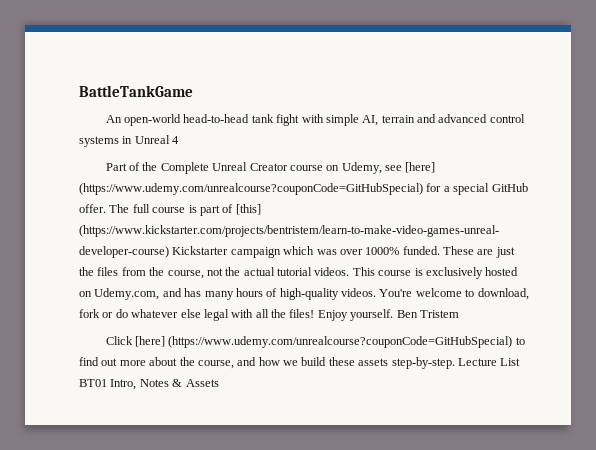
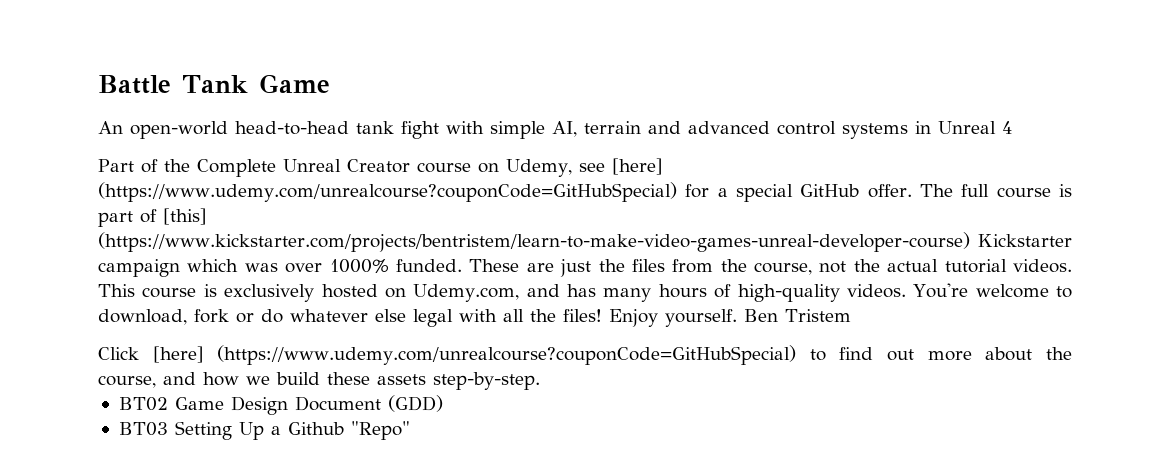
[79,85,193,97] BattleTankGame -> [98,74,330,94] Battle Tank Game
[457,358,521,366] [79,379,219,390] Lecture List BT01 Intro, Notes & Assets -> [118,395,443,415] [118,421,410,440] // BT02 Game Design Document (GDD) // BT03 Setting Up a Github "Repo"

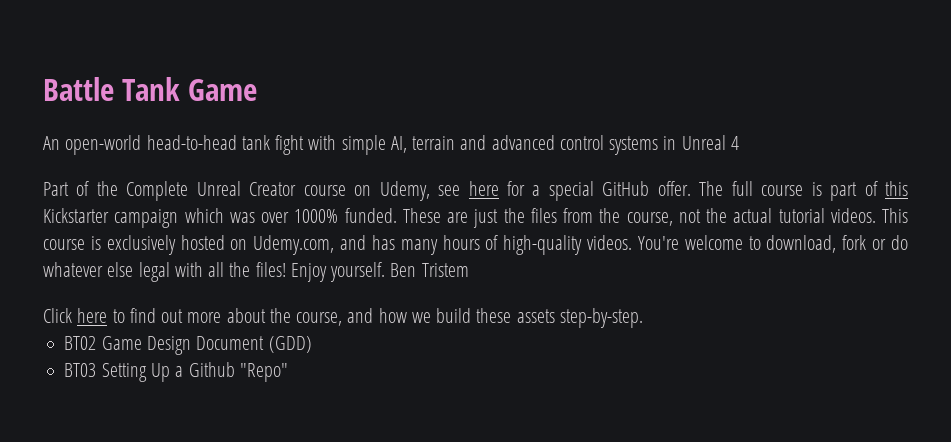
[611,158,663,175] [98,182,677,202] [here] (https://www.udemy.com/unrealcourse?couponCode=GitHubSpecial) -> [468,181,499,196] here
[163,208,207,225] [98,232,970,252] [this] (https://www.kickstarter.com/projects/bentristem/learn-to-make-video-games-unreal-developer-course) -> [884,181,908,196] this
[152,345,797,365] [here] (https://www.udemy.com/unrealcourse?couponCode=GitHubSpecial) -> [77,308,108,323] here

